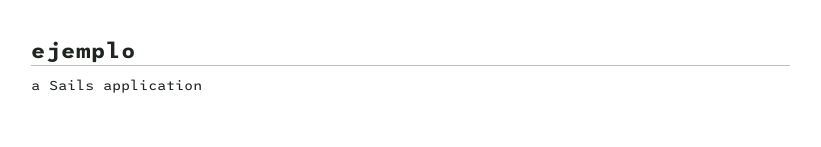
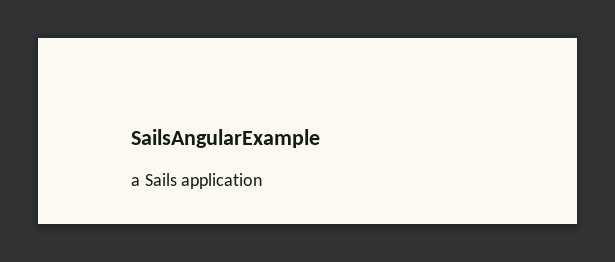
[31,41,136,63] ejemplo -> [131,129,320,148] SailsAngularExample

